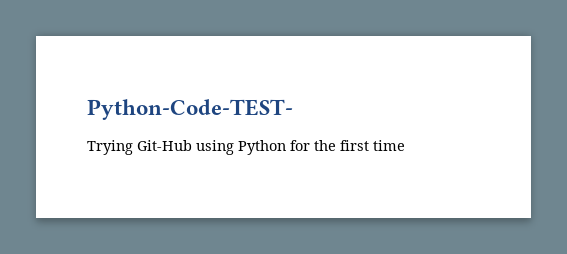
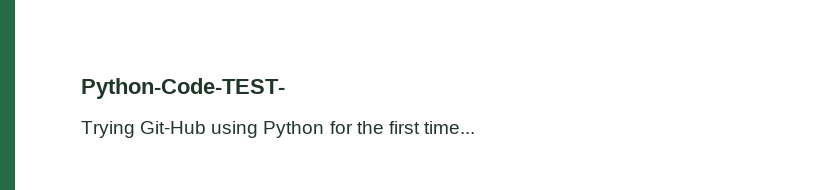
[373,140,405,151] time -> [423,121,475,134] time...

